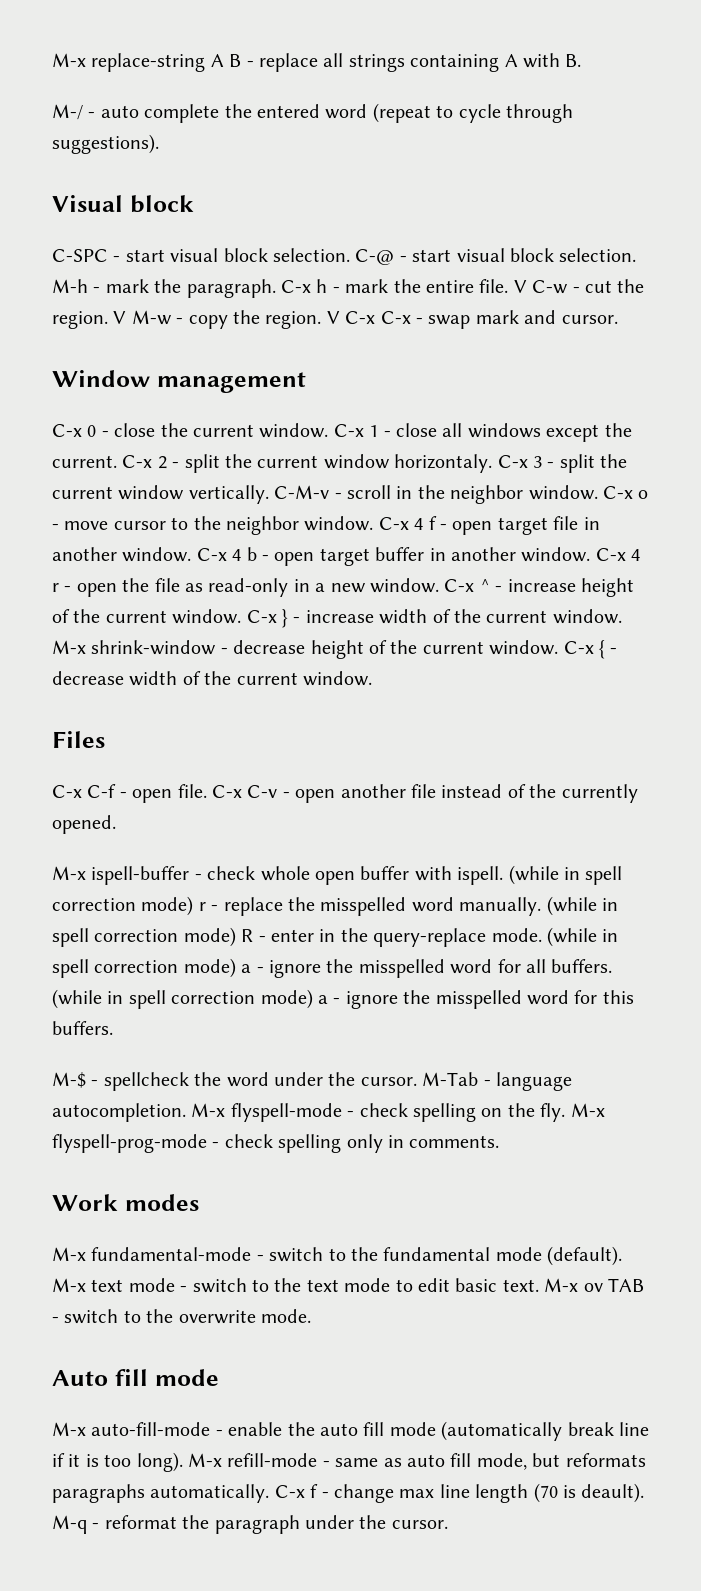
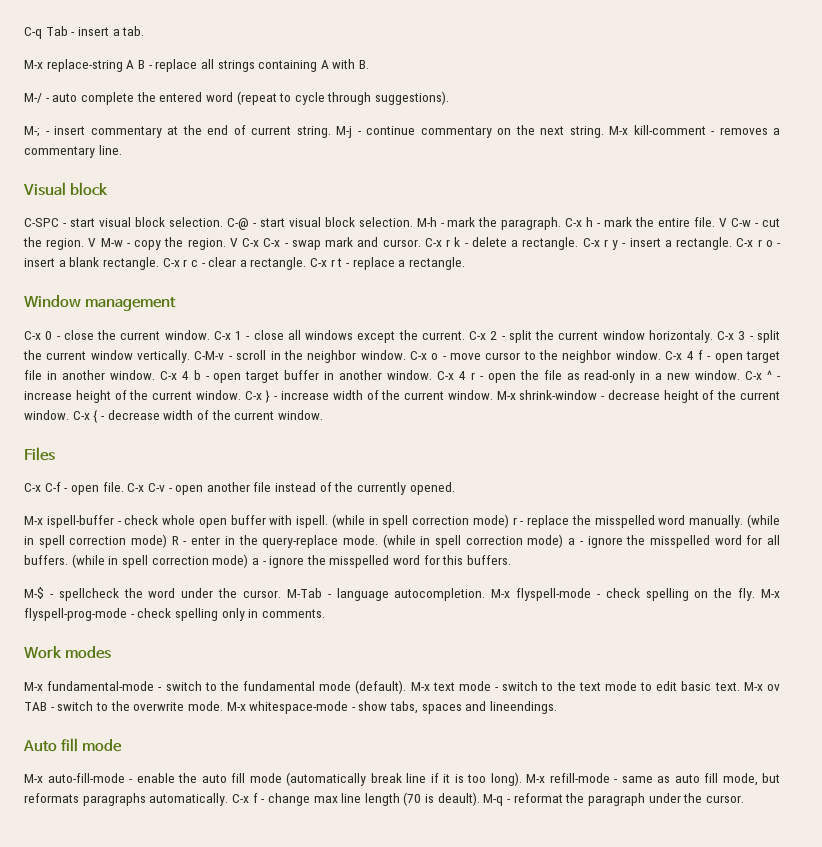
(52, 60) none -> [24,26,145,39] C-q Tab - insert a tab. //
(159, 144) none -> [24,125,780,138] [24,145,122,158] // M-; - insert commentary at the end of current string. M-j - continue commentary on the next string. M-x kill-comment - removes a commentary line.
(618, 319) none -> [424,237,782,250] [24,257,465,270] C-x r k - delete a rectangle. C-x r y - insert a rectangle. C-x r o - insert a blank rectangle. C-x r c - clear a rectangle. C-x r t - replace a rectangle.
(311, 1316) none -> [226,701,558,714] M-x whitespace-mode - show tabs, spaces and lineendings.

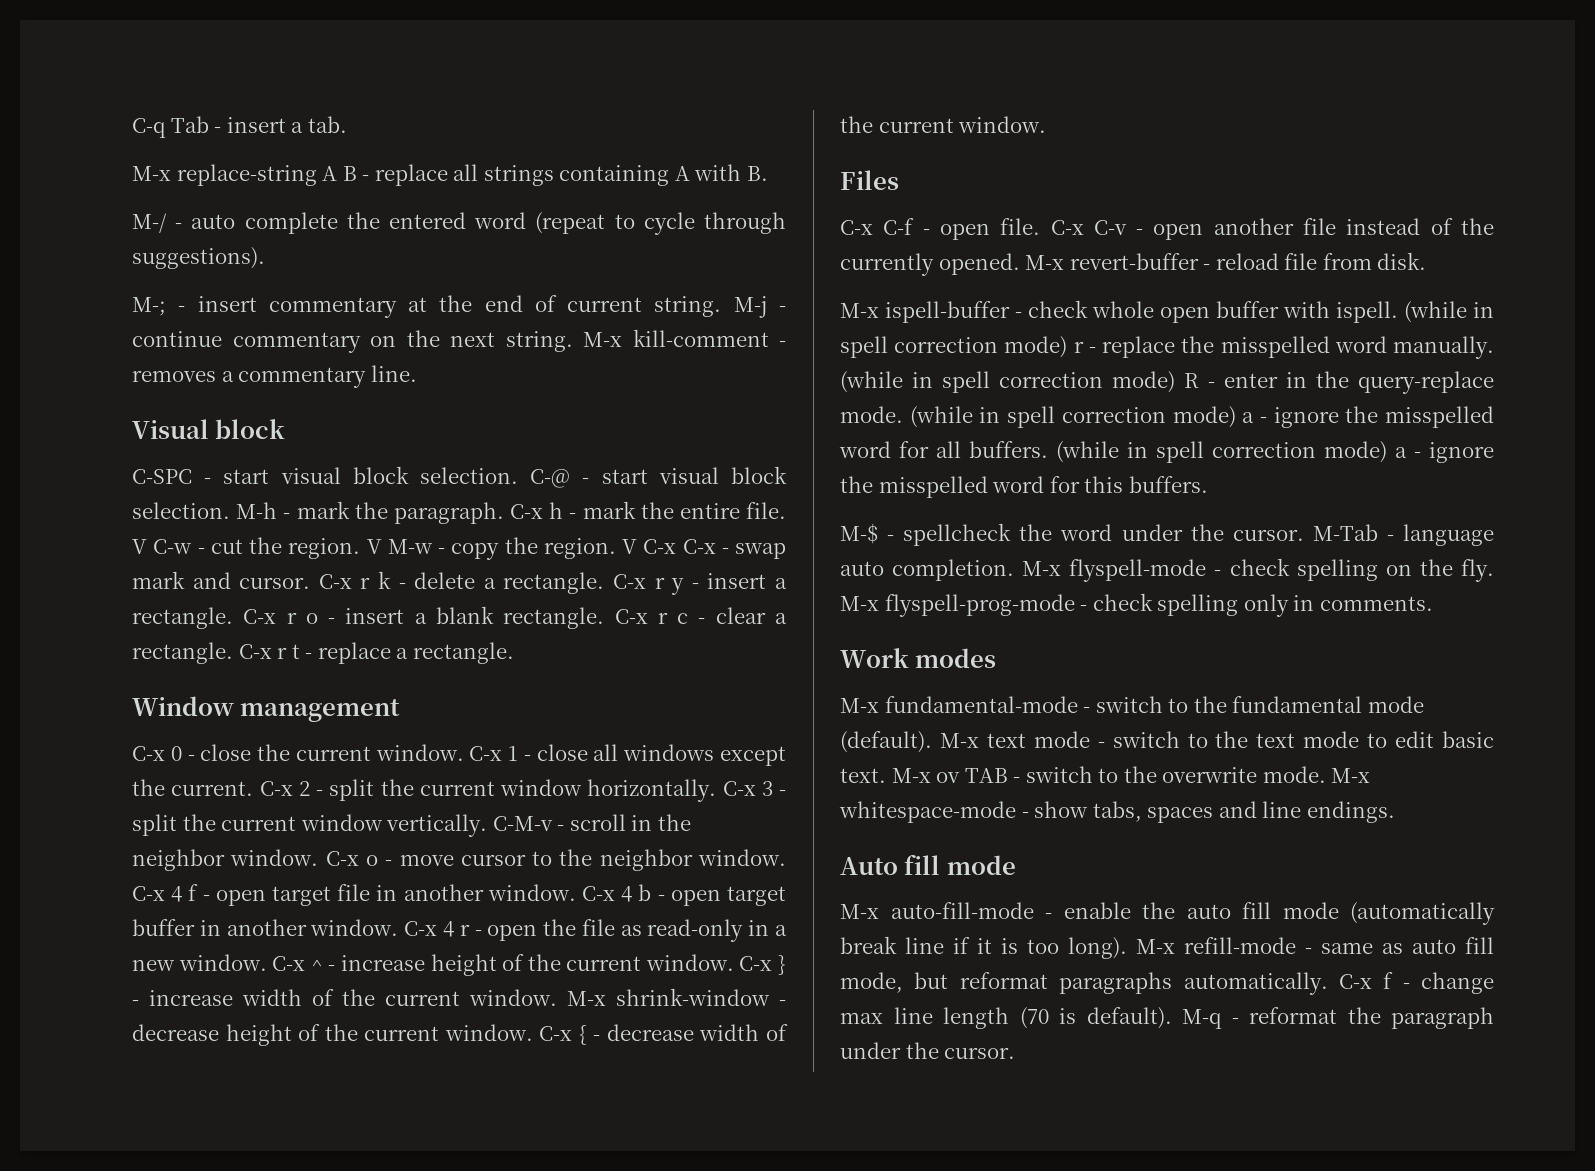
[648,330,713,343] horizontaly. -> [587,779,717,802] horizontally.
(455, 488) none -> [1025,252,1427,270] M-x revert-buffer - reload file from disk.
[394,588,486,601] autocompletion. -> [840,559,1015,581] auto completion.
[490,701,558,714] lineendings. -> [1262,801,1395,823] line endings.
[24,793,79,803] reformats -> [959,972,1048,989] reformat
[437,792,480,806] deault). -> [1086,1007,1172,1029] default).

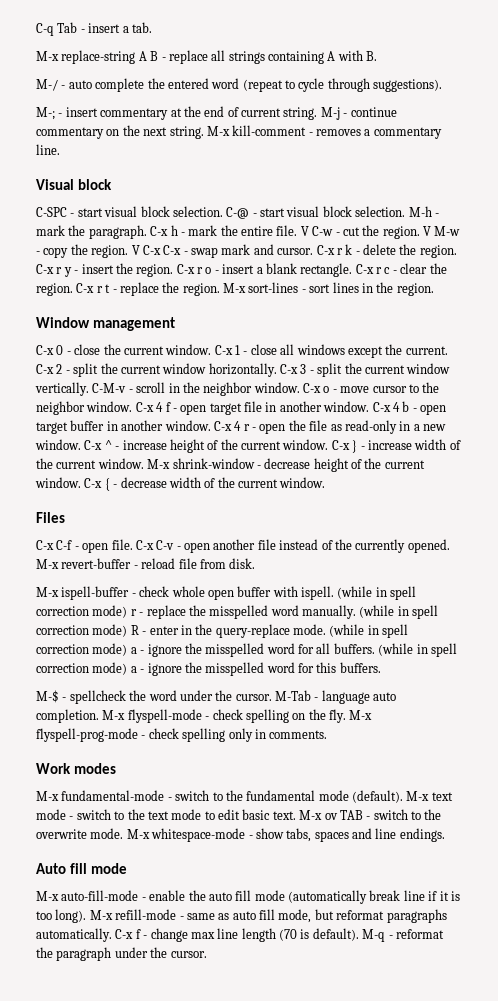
[483,572,605,594] a rectangle. -> [399,244,457,258] the region.
[775,578,788,589] [132,607,233,629] a rectangle. -> [115,263,174,277] the region.
[775,613,788,624] [132,642,233,664] a rectangle. -> [429,263,447,274] [36,283,73,296] the region.
[396,642,514,664] a rectangle. -> [162,282,434,296] the region. M-x sort-lines - sort lines in the region.

